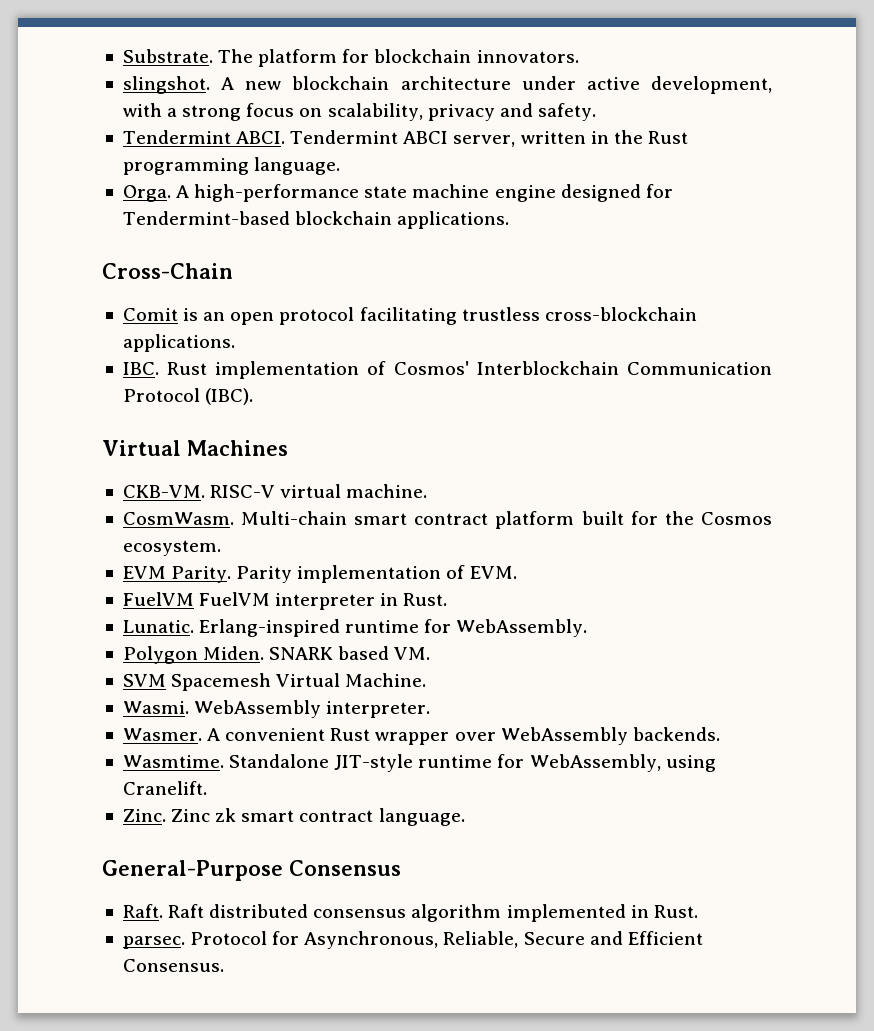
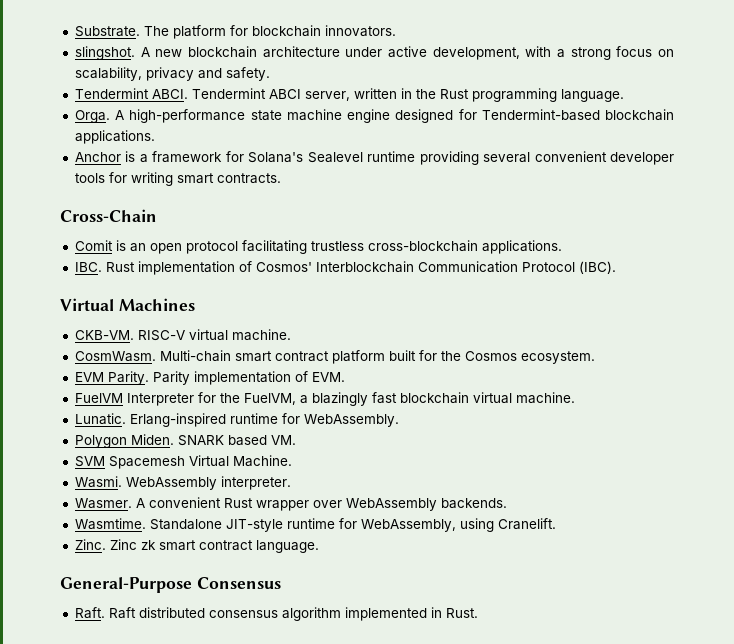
(510, 220) none -> [74,151,674,165] [74,172,281,186] // Anchor is a framework for Solana's Sealevel runtime providing several convenient developer tools for writing smart contracts.
[199,592,448,610] FuelVM interpreter in Rust. -> [126,392,575,406] Interpreter for the FuelVM, a blazingly fast blockchain virtual machine.
[122,931,703,949] [122,959,224,972] // parsec. Protocol for Asynchronous, Reliable, Secure and Efficient Consensus. -> (478, 613) none

